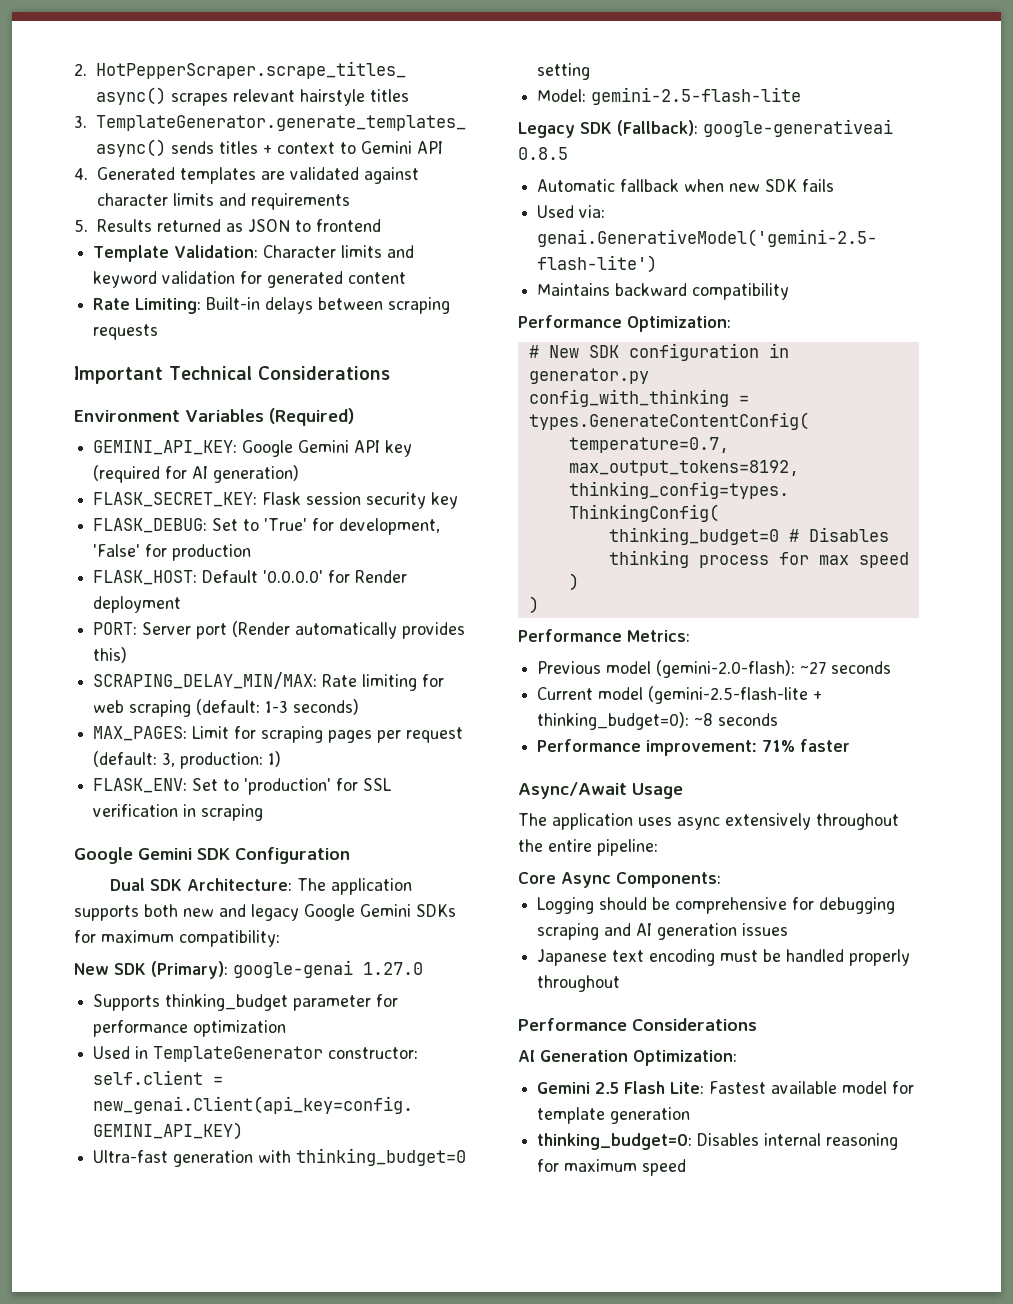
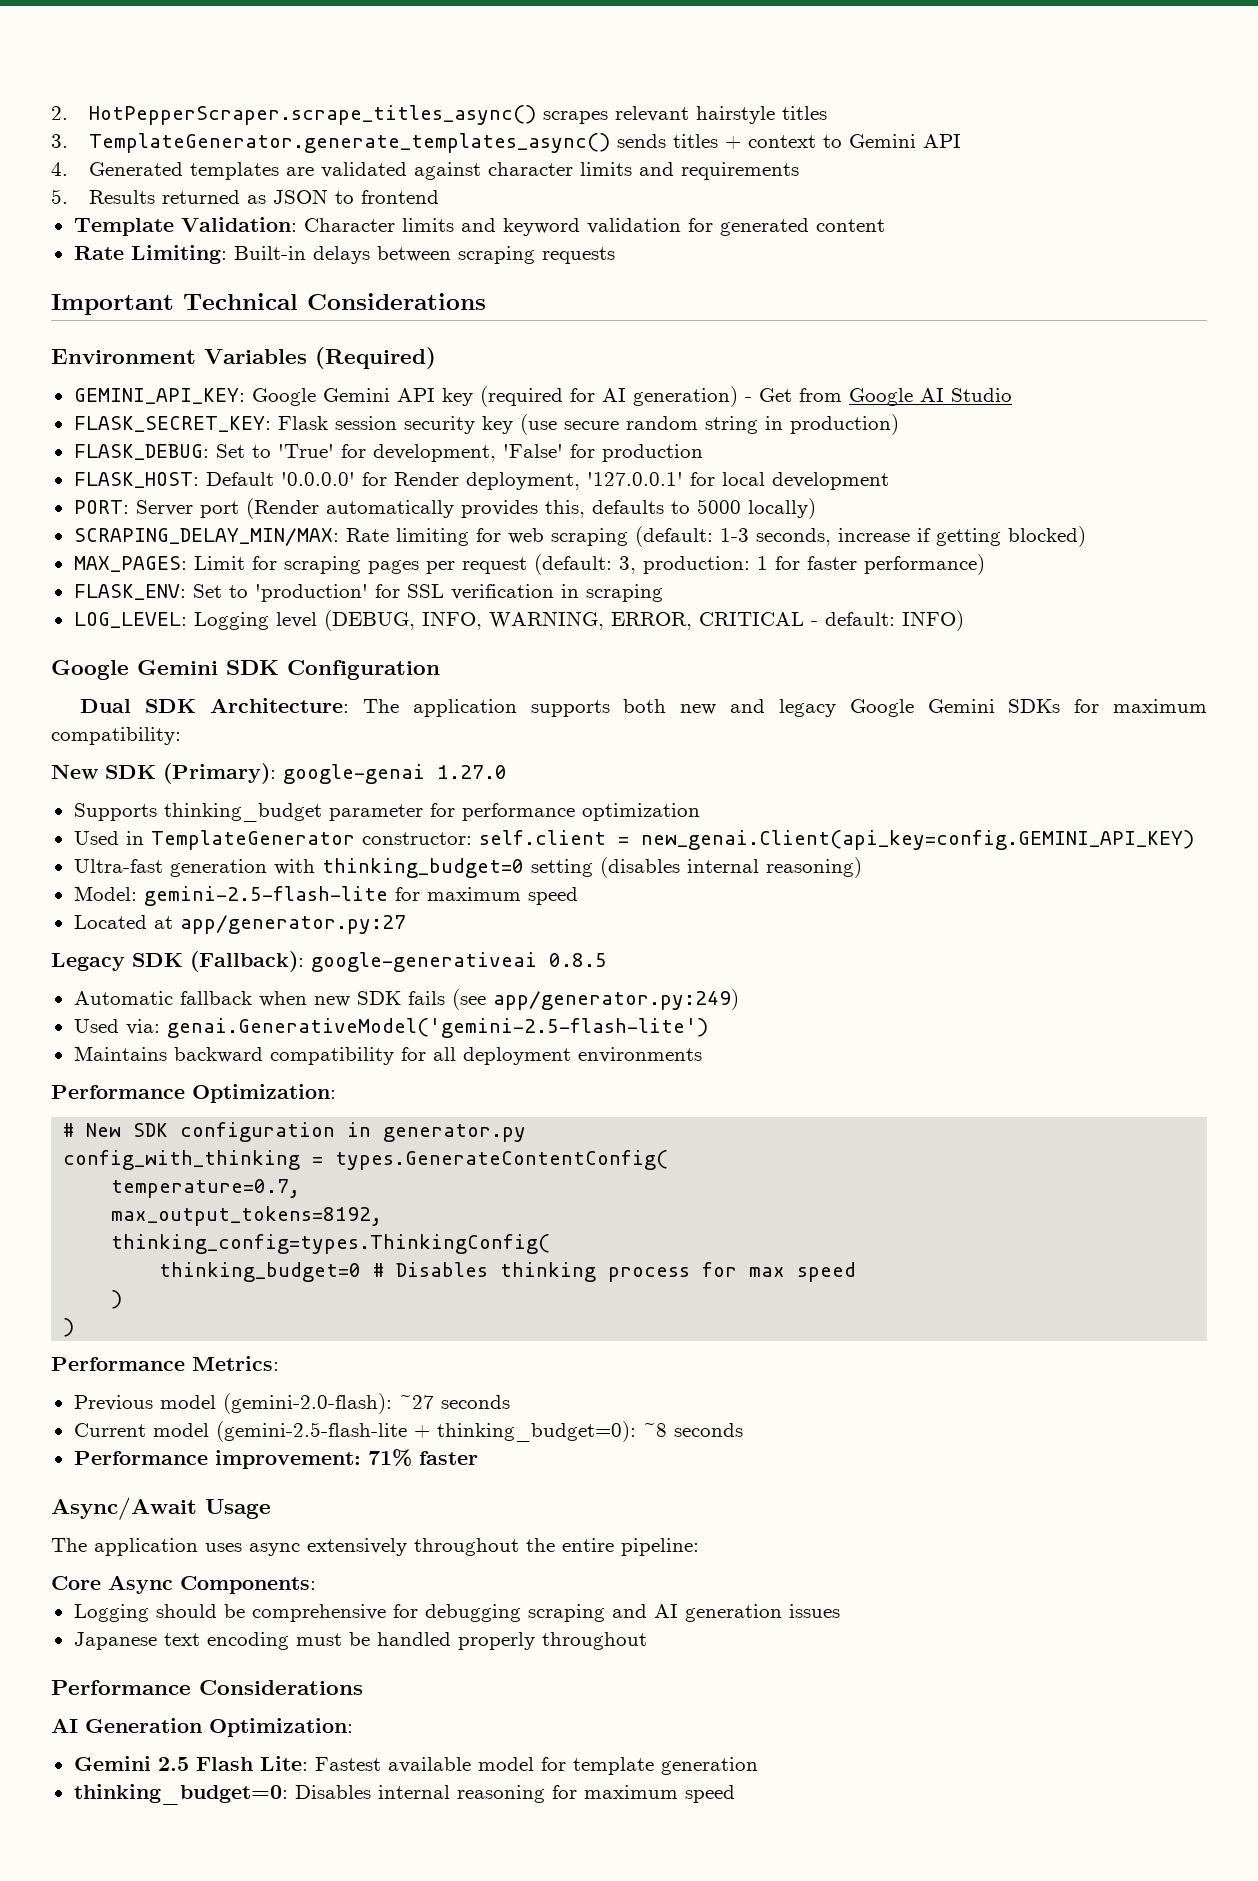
(300, 474) none -> [744,388,1012,406] - Get from Google AI Studio
(459, 500) none -> [519,414,899,435] (use secure random string in production)
[93,596,182,613] deployment -> [465,472,889,490] deployment, '127.0.0.1' for local development
[93,647,128,663] this) -> [544,498,816,519] this, defaults to 5000 locally)
[293,699,360,715] seconds) -> [755,526,1086,547] seconds, increase if getting blocked)
[268,751,282,767] 1) -> [756,554,985,575] 1 for faster performance)
(264, 812) none -> [73,610,964,631] // LOG_LEVEL: Logging level (DEBUG, INFO, WARNING, ERROR, CRITICAL - default: INFO)
(591, 71) none -> [599,857,862,878] (disables internal reasoning)
(802, 96) none -> [394,887,578,905] [73,915,406,934] for maximum speed // Located at app/generator.py:27
(835, 185) none -> [451,989,739,1010] (see app/generator.py:249)
(790, 291) none -> [400,1047,702,1065] for all deployment environments

